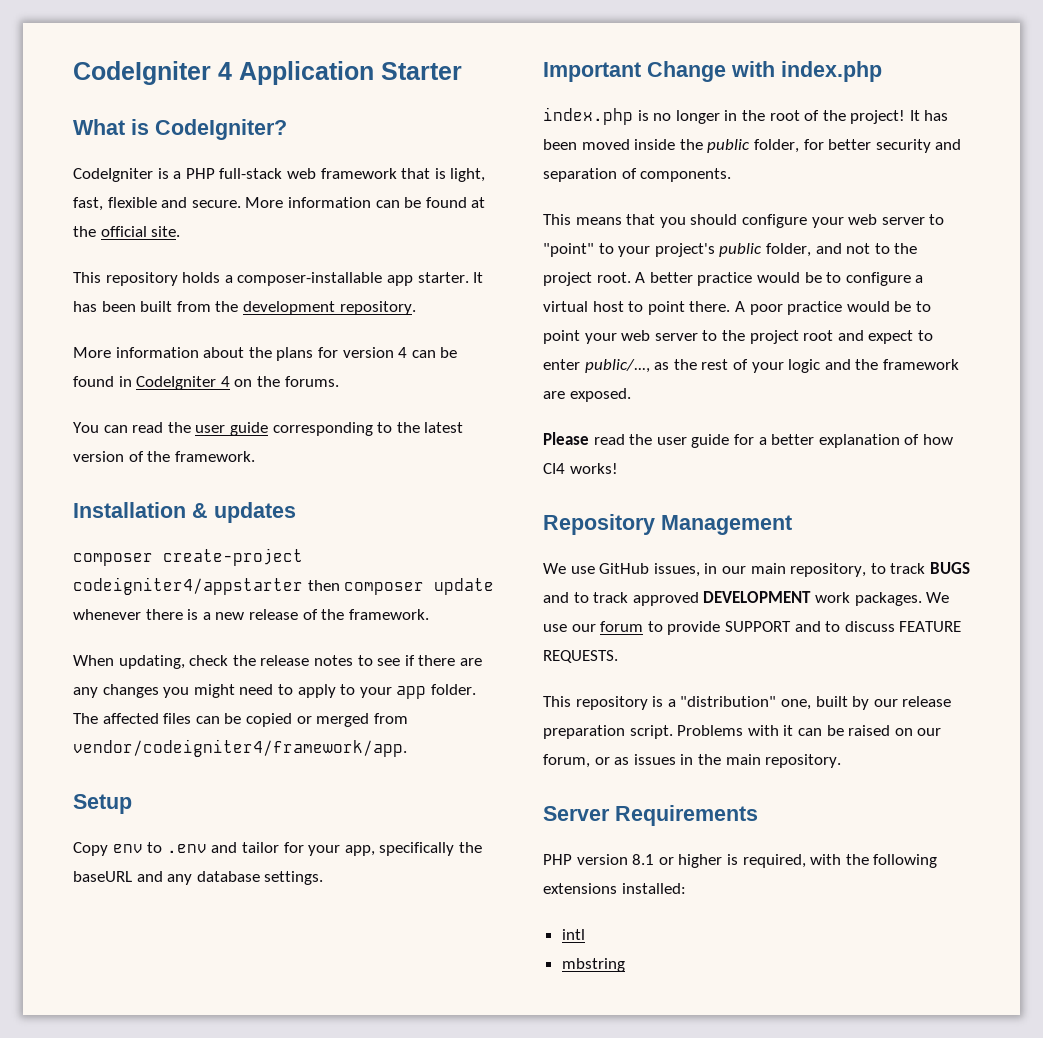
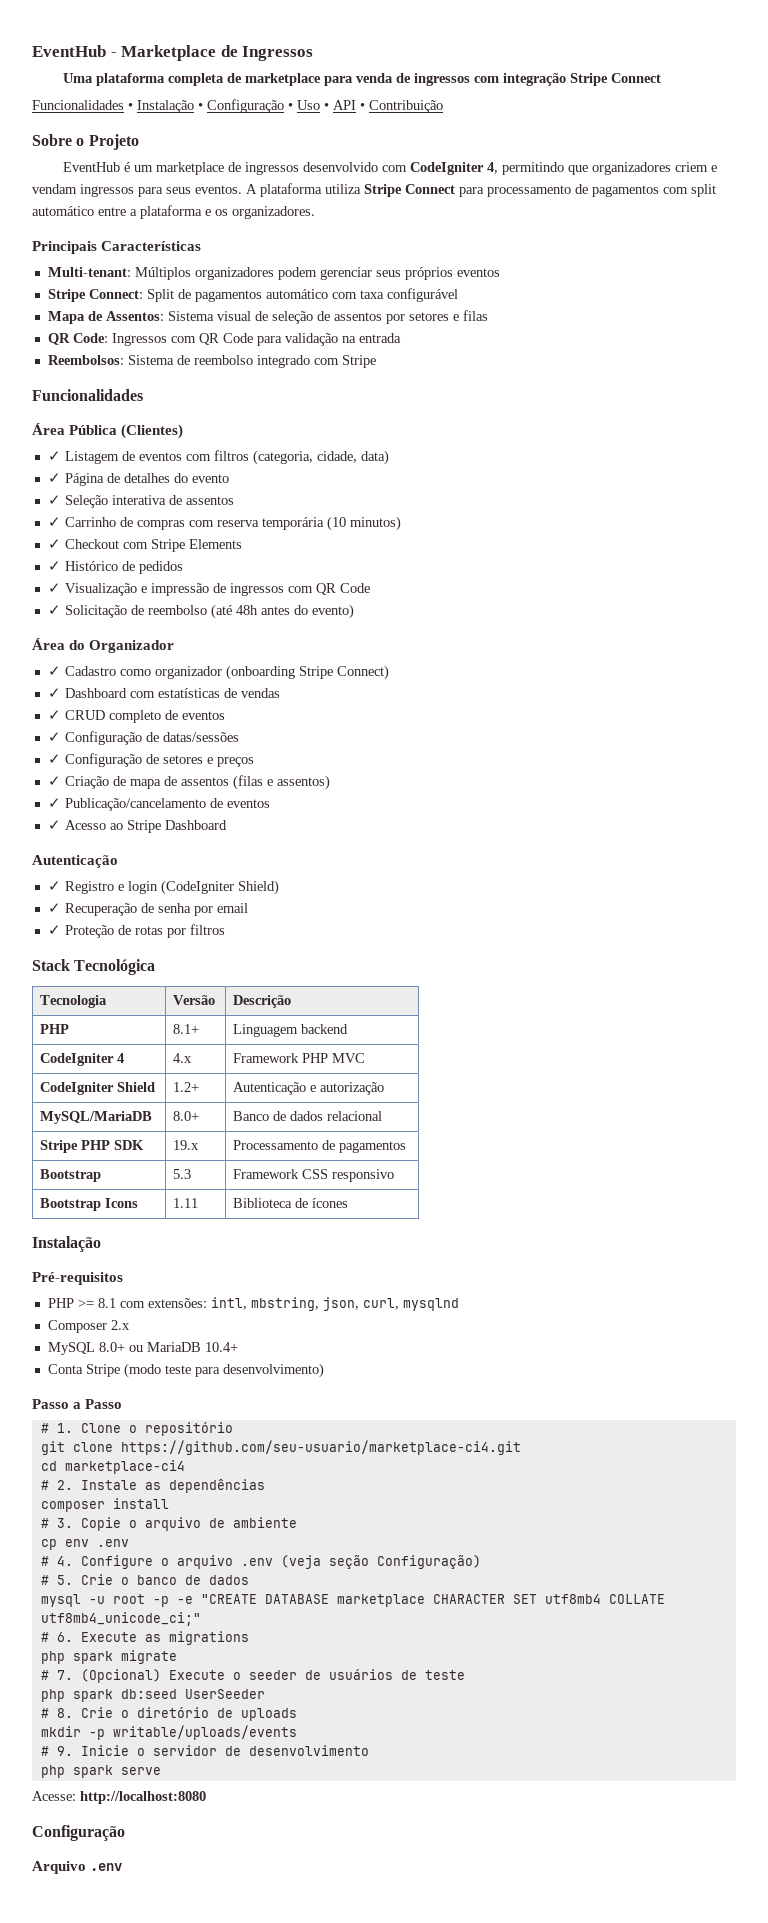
[73,61,462,85] [73,119,287,140] [73,168,486,182] [73,197,486,211] [73,226,181,237] [73,272,484,286] [73,301,416,315] [73,347,458,361] [73,376,339,390] [73,422,464,436] [73,451,255,462] [73,502,296,523] [73,548,303,566] [73,577,495,595] [73,609,429,620] [73,655,482,669] [73,684,476,699] [73,713,408,727] [73,739,407,757] [73,794,132,814] [73,842,482,856] [73,871,324,885] [543,61,882,82] [543,107,949,125] [543,139,962,153] [543,168,732,182] [543,214,945,228] [543,243,918,257] [543,272,924,286] [543,301,931,315] [543,330,933,344] [543,359,959,373] [543,388,631,402] [543,432,953,448] [543,463,618,474] [543,514,792,535] [543,562,970,577] [543,591,950,606] [543,621,962,635] [543,650,618,663] [543,696,952,710] [543,725,942,739] [543,754,842,768] [543,805,758,826] [543,854,938,868] [543,883,686,894] [561,929,585,940] [561,958,625,972] CodeIgniter 4 Application Starter // What is CodeIgniter? // CodeIgniter is a PHP full-stack web framework that is light, fast, flexible and secure. More information can be found at the official site. // This repository holds a composer-installable app starter. It has been built from the development repository. // More information about the plans for version 4 can be found in CodeIgniter 4 on the forums. // You can read the user guide corresponding to the latest version of the framework. // Installation & updates // composer create-project codeigniter4/appstarter then composer update whenever there is a new release of the framework. // When updating, check the release notes to see if there are any changes you might need to apply to your app folder. The affected files can be copied or merged from vendor/codeigniter4/framework/app. // Setup // Copy env to .env and tailor for your app, specifically the baseURL and any database settings. // Important Change with index.php // index.php is no longer in the root of the project! It has been moved inside the public folder, for better security and separation of components. // This means that you should configure your web server to "point" to your project's public folder, and not to the project root. A better practice would be to configure a virtual host to point there. A poor practice would be to point your web server to the project root and expect to enter public/..., as the rest of your logic and the framework are exposed. // Please read the user guide for a better explanation of how CI4 works! // Repository Management // We use GitHub issues, in our main repository, to track BUGS and to track approved DEVELOPMENT work packages. We use our forum to provide SUPPORT and to discuss FEATURE REQUESTS. // This repository is a "distribution" one, built by our release preparation script. Problems with it can be raised on our forum, or as issues in the main repository. // Server Requirements // PHP version 8.1 or higher is required, with the following extensions installed: // intl // mbstring -> [32,45,314,61] [63,73,662,86] [32,99,443,113] [32,134,139,150] [63,162,718,175] [32,183,716,197] [32,205,315,219] [32,241,202,254] [47,267,500,280] [47,288,458,302] [47,310,488,324] [47,333,401,346] [47,355,376,368] [32,389,143,401] [32,423,184,439] [47,450,389,465] [47,473,229,486] [47,495,234,508] [47,516,401,531] [47,539,242,552] [47,561,183,574] [47,583,370,596] [47,604,354,619] [32,638,175,653] [47,665,389,680] [47,688,280,698] [47,710,225,723] [47,731,239,745] [47,753,254,767] [47,775,330,790] [47,798,270,811] [47,820,227,833] [32,855,118,868] [47,880,279,895] [47,903,248,916] [47,924,225,938] [32,959,156,975] [40,995,108,1008] [173,995,216,1005] [233,995,292,1008] [40,1024,70,1034] [173,1024,200,1034] [233,1024,349,1037] [40,1053,125,1066] [173,1053,193,1063] [233,1053,366,1063] [40,1082,156,1095] [173,1082,200,1092] [233,1082,385,1095] [40,1111,153,1124] [173,1111,200,1121] [233,1111,383,1121] [40,1140,145,1153] [173,1140,200,1150] [233,1140,407,1153] [40,1169,102,1182] [173,1169,192,1179] [233,1169,395,1182] [40,1198,139,1211] [173,1198,199,1208] [233,1198,349,1208] [32,1236,101,1252] [32,1272,123,1285] [47,1297,459,1311] [47,1320,130,1333] [47,1342,238,1355] [47,1363,324,1378] [32,1399,123,1409] [40,1422,233,1436] [40,1440,521,1455] [40,1460,185,1474] [40,1479,265,1493] [40,1498,169,1512] [40,1517,297,1531] [40,1539,129,1550] [40,1555,481,1569] [40,1574,249,1585] [40,1594,665,1607] [40,1612,201,1626] [40,1631,249,1645] [40,1650,177,1664] [40,1669,465,1683] [40,1689,265,1702] [40,1707,297,1721] [40,1725,297,1740] [40,1745,369,1756] [40,1765,161,1778] [32,1791,206,1804] [32,1825,125,1841] [32,1861,123,1874] EventHub - Marketplace de Ingressos // Uma plataforma completa de marketplace para venda de ingressos com integração Stripe Connect // Funcionalidades • Instalação • Configuração • Uso • API • Contribuição // Sobre o Projeto // EventHub é um marketplace de ingressos desenvolvido com CodeIgniter 4, permitindo que organizadores criem e vendam ingressos para seus eventos. A plataforma utiliza Stripe Connect para processamento de pagamentos com split automático entre a plataforma e os organizadores. // Principais Características // Multi-tenant: Múltiplos organizadores podem gerenciar seus próprios eventos // Stripe Connect: Split de pagamentos automático com taxa configurável // Mapa de Assentos: Sistema visual de seleção de assentos por setores e filas // QR Code: Ingressos com QR Code para validação na entrada // Reembolsos: Sistema de reembolso integrado com Stripe // Funcionalidades // Área Pública (Clientes) // ✓ Listagem de eventos com filtros (categoria, cidade, data) // ✓ Página de detalhes do evento // ✓ Seleção interativa de assentos // ✓ Carrinho de compras com reserva temporária (10 minutos) // ✓ Checkout com Stripe Elements // ✓ Histórico de pedidos // ✓ Visualização e impressão de ingressos com QR Code // ✓ Solicitação de reembolso (até 48h antes do evento) // Área do Organizador // ✓ Cadastro como organizador (onboarding Stripe Connect) // ✓ Dashboard com estatísticas de vendas // ✓ CRUD completo de eventos // ✓ Configuração de datas/sessões // ✓ Configuração de setores e preços // ✓ Criação de mapa de assentos (filas e assentos) // ✓ Publicação/cancelamento de eventos // ✓ Acesso ao Stripe Dashboard // Autenticação // ✓ Registro e login (CodeIgniter Shield) // ✓ Recuperação de senha por email // ✓ Proteção de rotas por filtros // Stack Tecnológica // Tecnologia | Versão | Descrição // PHP | 8.1+ | Linguagem backend // CodeIgniter 4 | 4.x | Framework PHP MVC // CodeIgniter Shield | 1.2+ | Autenticação e autorização // MySQL/MariaDB | 8.0+ | Banco de dados relacional // Stripe PHP SDK | 19.x | Processamento de pagamentos // Bootstrap | 5.3 | Framework CSS responsivo // Bootstrap Icons | 1.11 | Biblioteca de ícones // Instalação // Pré-requisitos // PHP >= 8.1 com extensões: intl, mbstring, json, curl, mysqlnd // Composer 2.x // MySQL 8.0+ ou MariaDB 10.4+ // Conta Stripe (modo teste para desenvolvimento) // Passo a Passo // # 1. Clone o repositório // git clone https://github.com/seu-usuario/marketplace-ci4.git // cd marketplace-ci4 // # 2. Instale as dependências // composer install // # 3. Copie o arquivo de ambiente // cp env .env // # 4. Configure o arquivo .env (veja seção Configuração) // # 5. Crie o banco de dados // mysql -u root -p -e "CREATE DATABASE marketplace CHARACTER SET utf8mb4 COLLATE utf8mb4_unicode_ci;" // # 6. Execute as migrations // php spark migrate // # 7. (Opcional) Execute o seeder de usuários de teste // php spark db:seed UserSeeder // # 8. Crie o diretório de uploads // mkdir -p writable/uploads/events // # 9. Inicie o servidor de desenvolvimento // php spark serve // Acesse: http://localhost:8080 // Configuração // Arquivo .env

